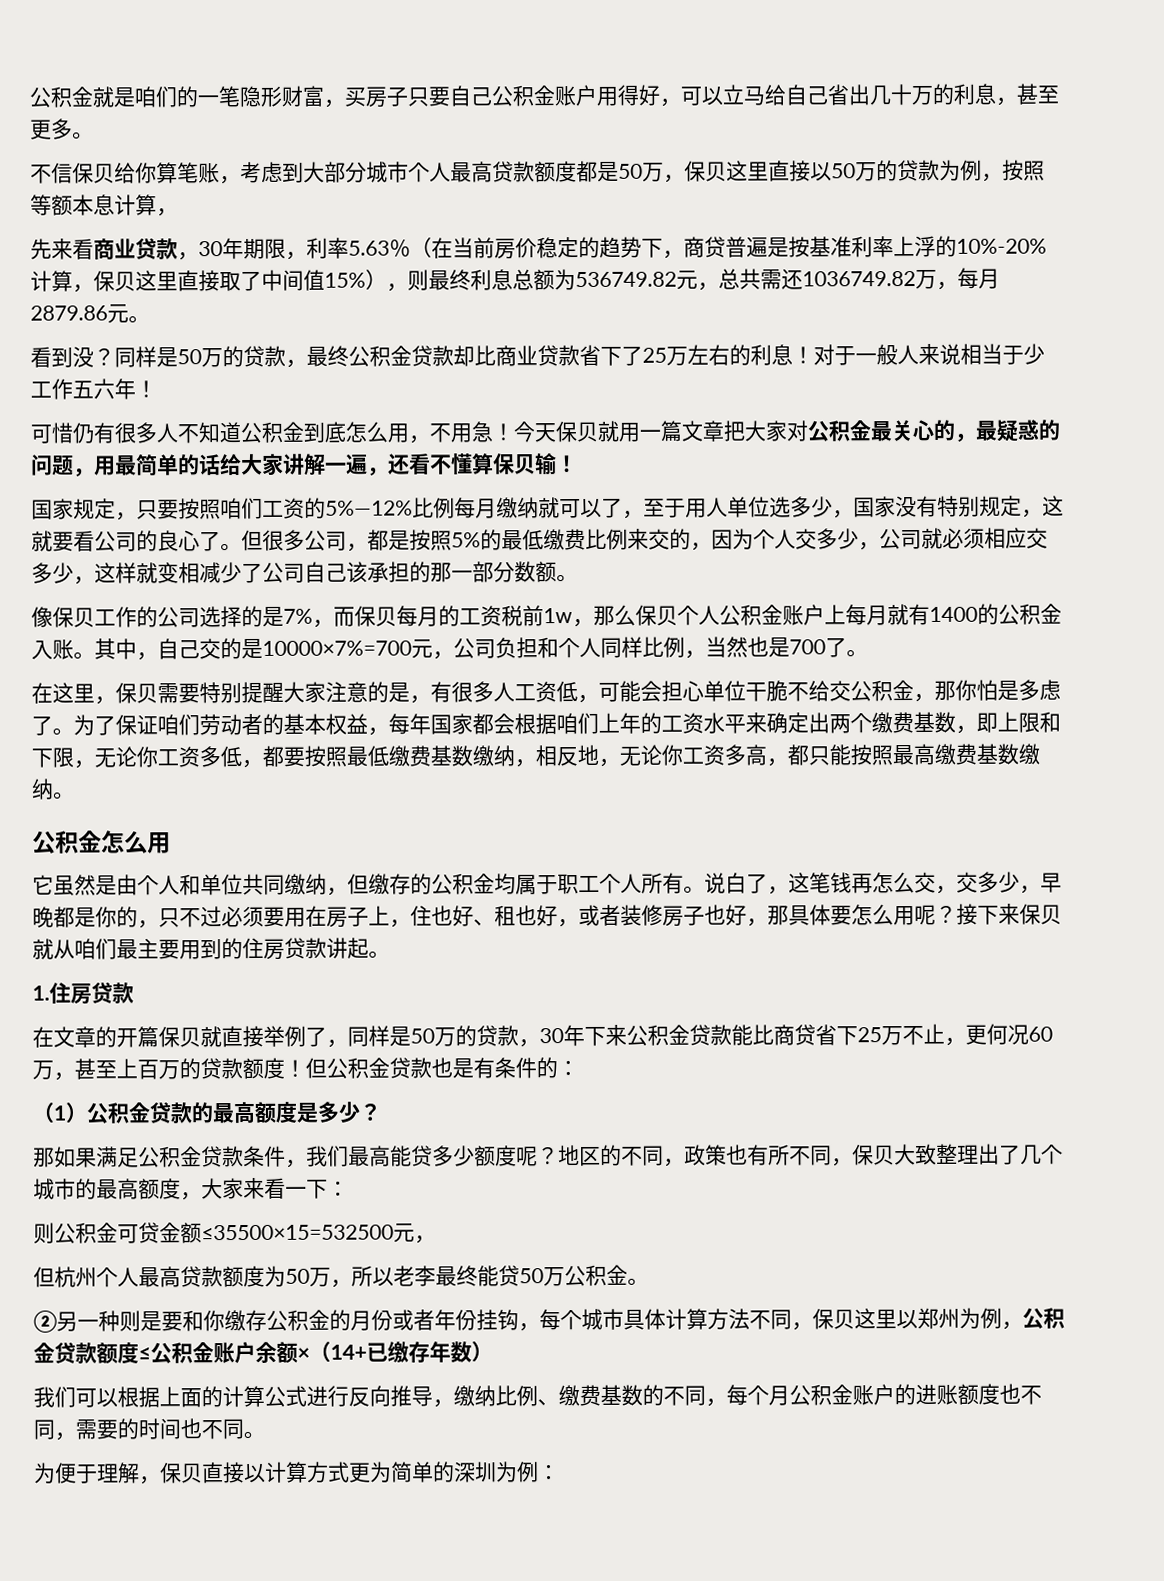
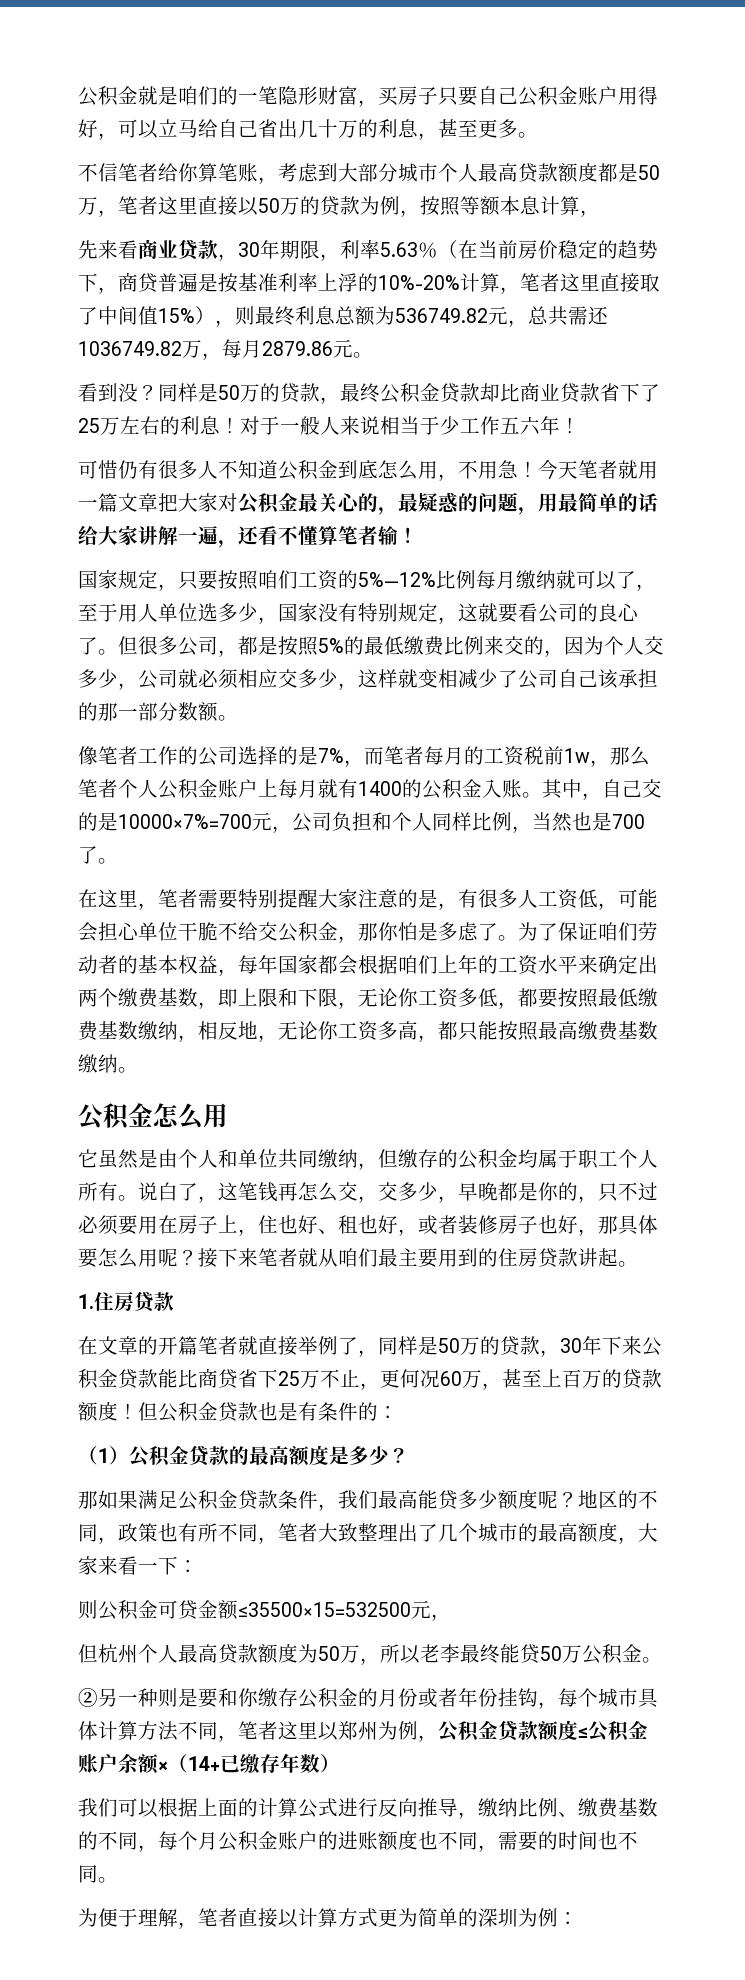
[72,162,115,184] 保贝 -> [118,163,158,182] 笔者
[684,160,727,182] 保贝 -> [118,196,158,215] 笔者
[93,270,136,292] 保贝 -> [520,273,560,292] 笔者
[555,421,598,443] 保贝 -> [578,460,618,479] 笔者
[492,453,536,475] 保贝 -> [338,526,378,545] 笔者
[52,606,95,628] 保贝 -> [98,746,138,765] 笔者
[354,605,397,627] 保贝 -> [384,746,424,765] 笔者
[635,604,678,626] 保贝 -> [78,779,118,798] 笔者
[115,682,158,704] 保贝 -> [158,889,198,908] 笔者
[1019,903,1062,925] 保贝 -> [258,1248,298,1267] 笔者
[158,1026,201,1048] 保贝 -> [198,1336,238,1355] 笔者
[852,1144,895,1166] 保贝 -> [278,1523,318,1542] 笔者
[812,1308,855,1330] 保贝 -> [238,1721,278,1740] 笔者
[159,1462,203,1484] 保贝 -> [198,1908,238,1927] 笔者

